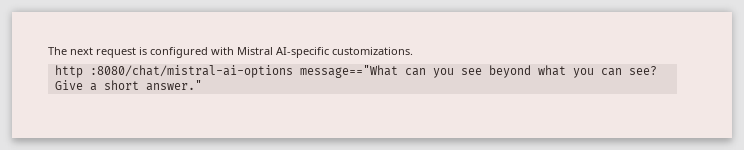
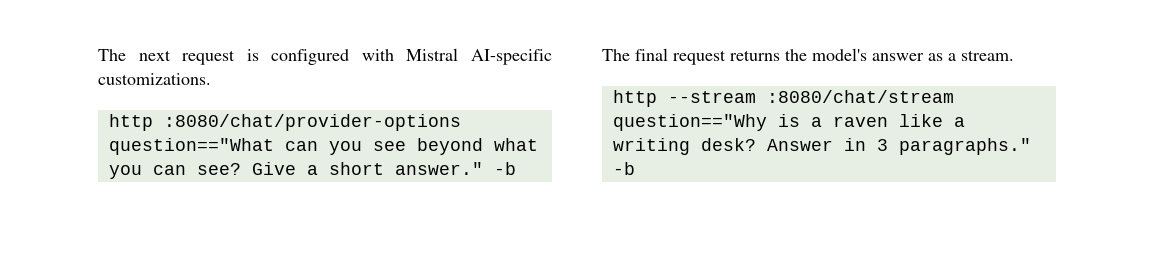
[89,65,398,78] :8080/chat/mistral-ai-options message=="What -> [163,114,461,131] [108,138,274,155] :8080/chat/provider-options question=="What
(202, 85) none -> [493,162,516,175] [602,48,1014,65] [612,90,954,107] [612,114,965,131] [612,138,1031,155] [612,162,635,175] -b // The final request returns the model's answer as a stream. // http --stream :8080/chat/stream question=="Why is a raven like a writing desk? Answer in 3 paragraphs." -b

